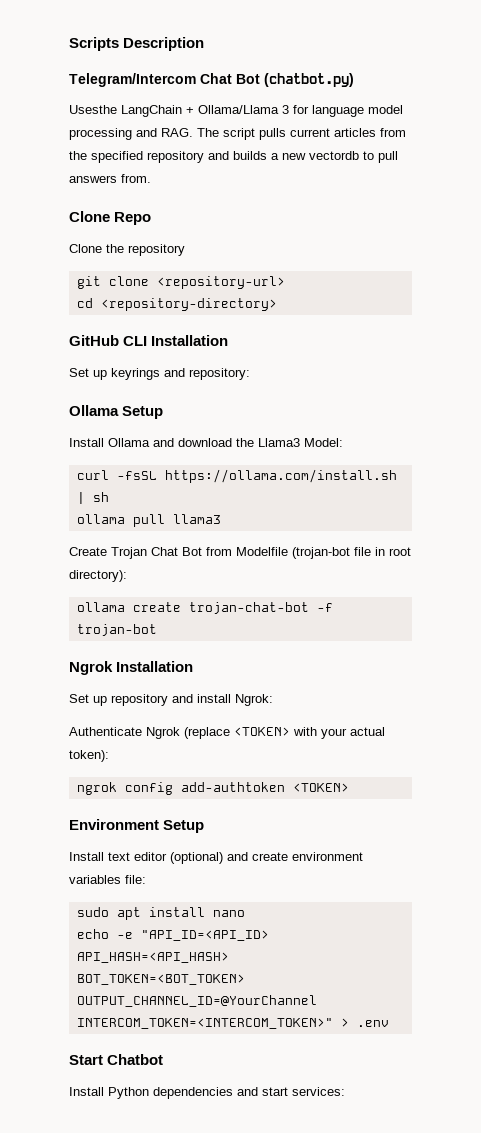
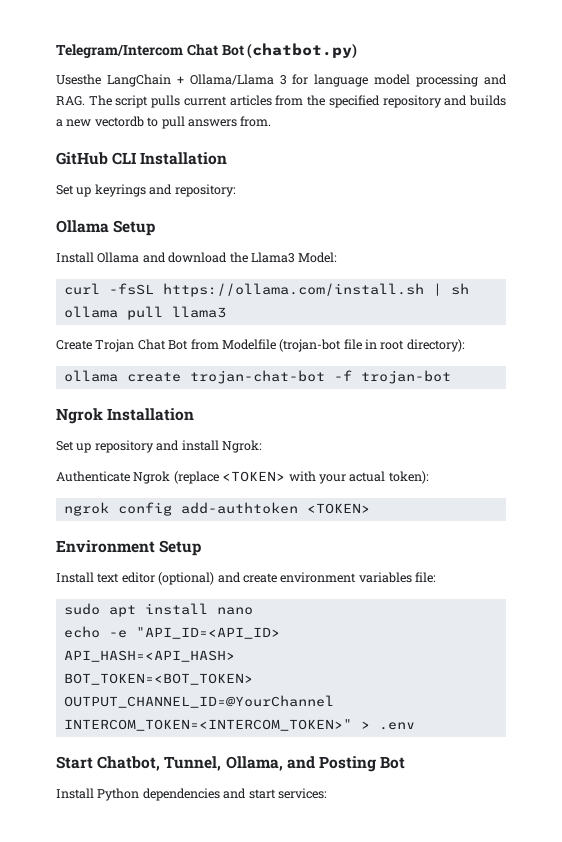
[69,37,205,51] Scripts Description // -> (56, 51) none
[69,211,152,225] [69,244,185,256] [76,276,285,289] [76,298,277,311] // Clone Repo // Clone the repository // git clone <repository-url> // cd <repository-directory> -> (272, 121) none
[107,1054,164,1065] Chatbot -> [97,756,406,772] Chatbot, Tunnel, Ollama, and Posting Bot

